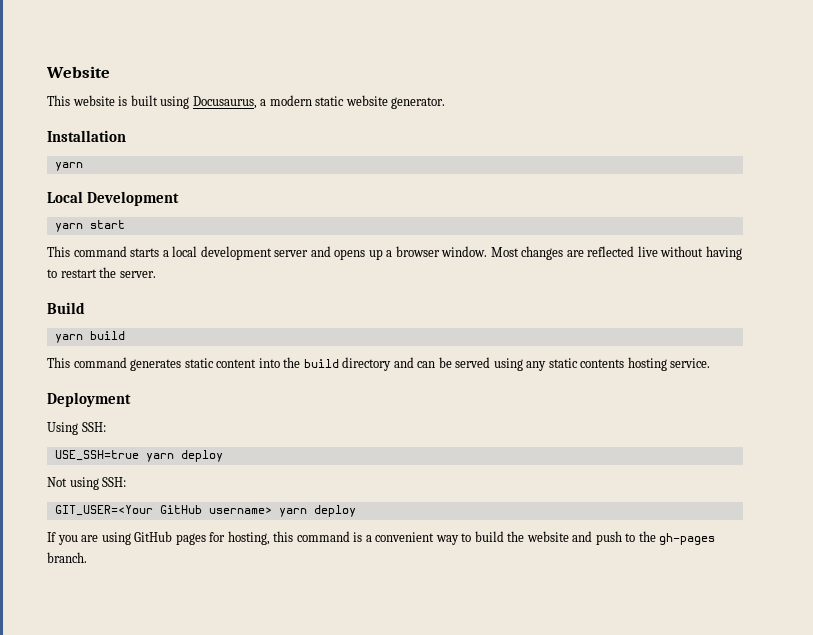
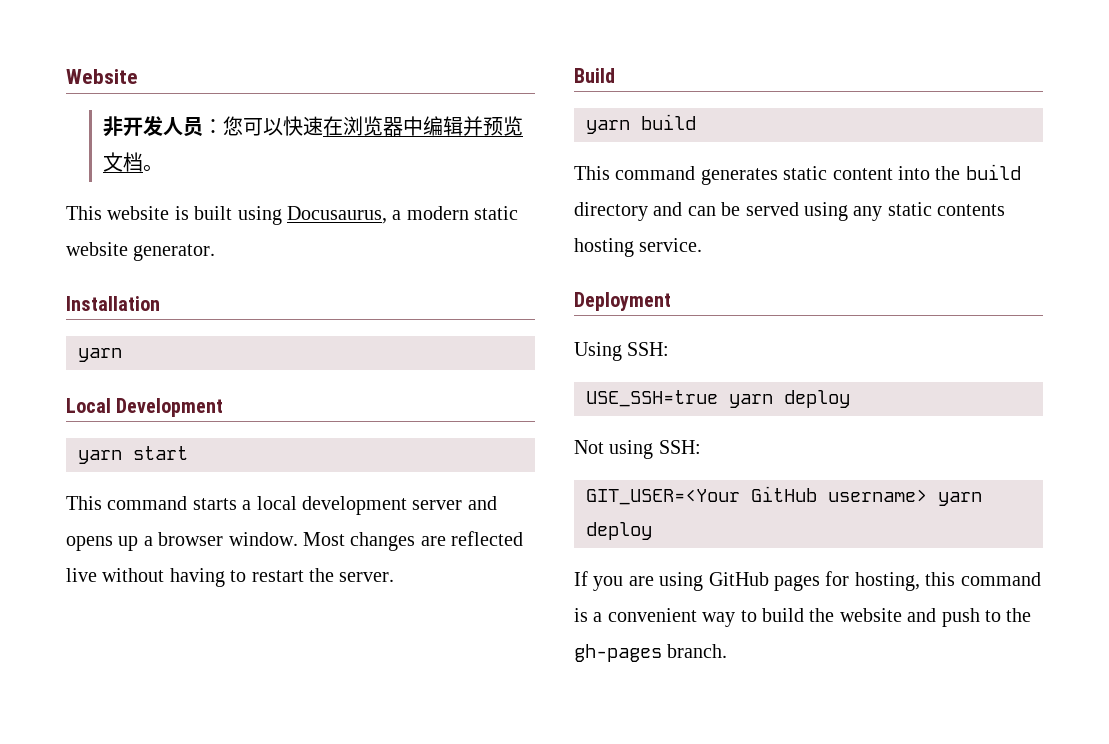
(110, 72) none -> [103,116,524,137] [103,152,164,172] // 非开发人员：您可以快速在浏览器中编辑并预览文档。

